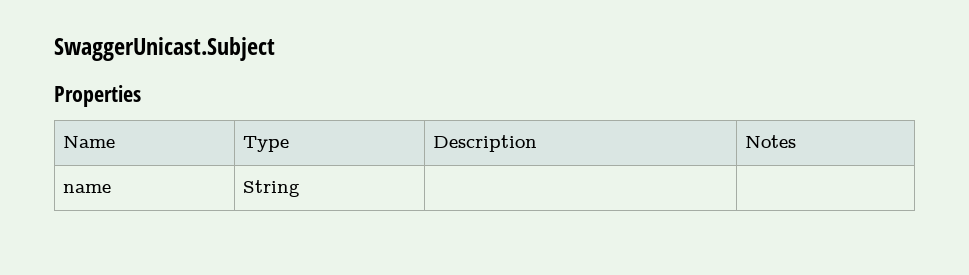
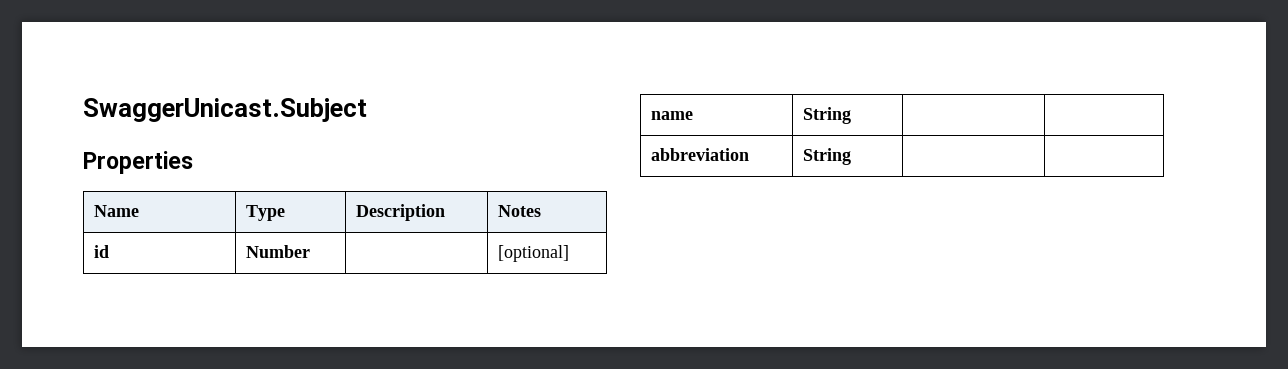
(796, 141) none -> [94,245,110,258] [246,245,311,258] [498,245,570,262] // id | Number | | [optional]
(300, 188) none -> [651,148,750,161] [803,148,852,165] // abbreviation | String | |

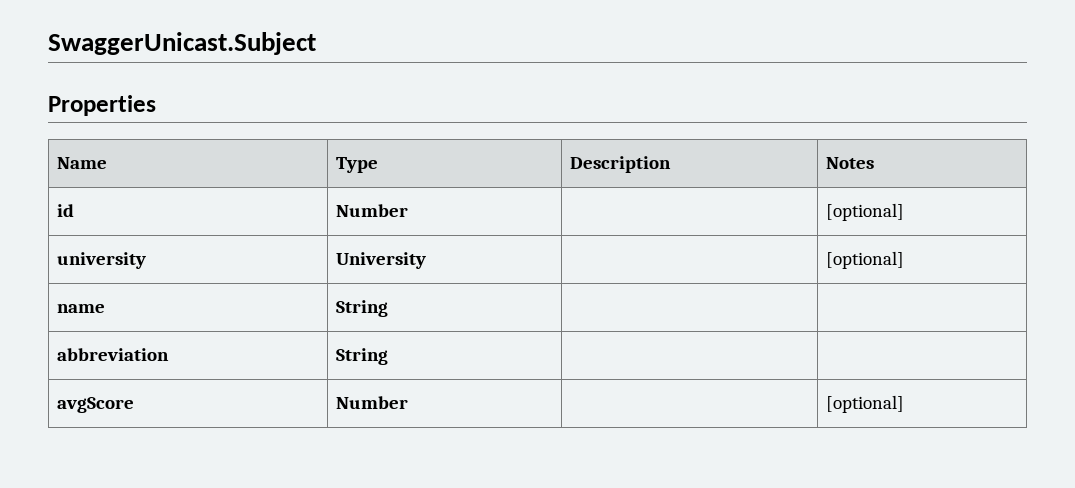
(570, 253) none -> [56,252,146,269] [335,252,426,269] [825,251,904,269] // university | University | | [optional]
(852, 156) none -> [56,397,134,413] [335,396,408,409] [825,395,904,413] // avgScore | Number | | [optional]

